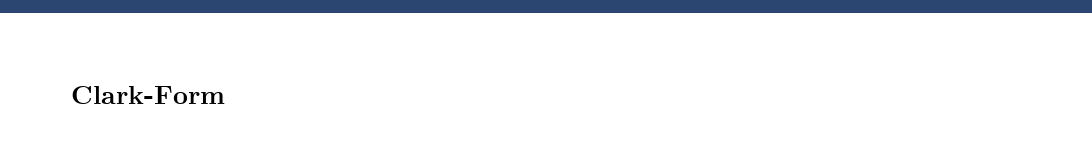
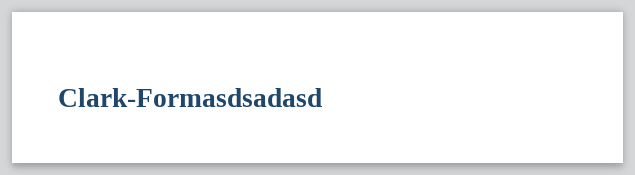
[71,86,225,104] Clark-Form -> [58,88,322,107] Clark-Formasdsadasd

